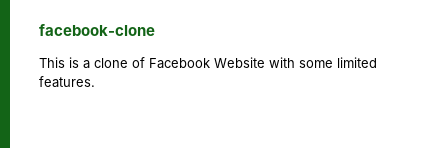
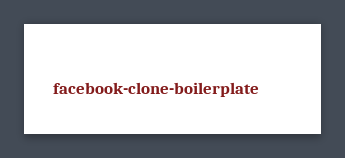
[39,24,155,36] [39,57,377,69] [39,76,95,88] facebook-clone // This is a clone of Facebook Website with some limited features. -> [53,82,259,97] facebook-clone-boilerplate

